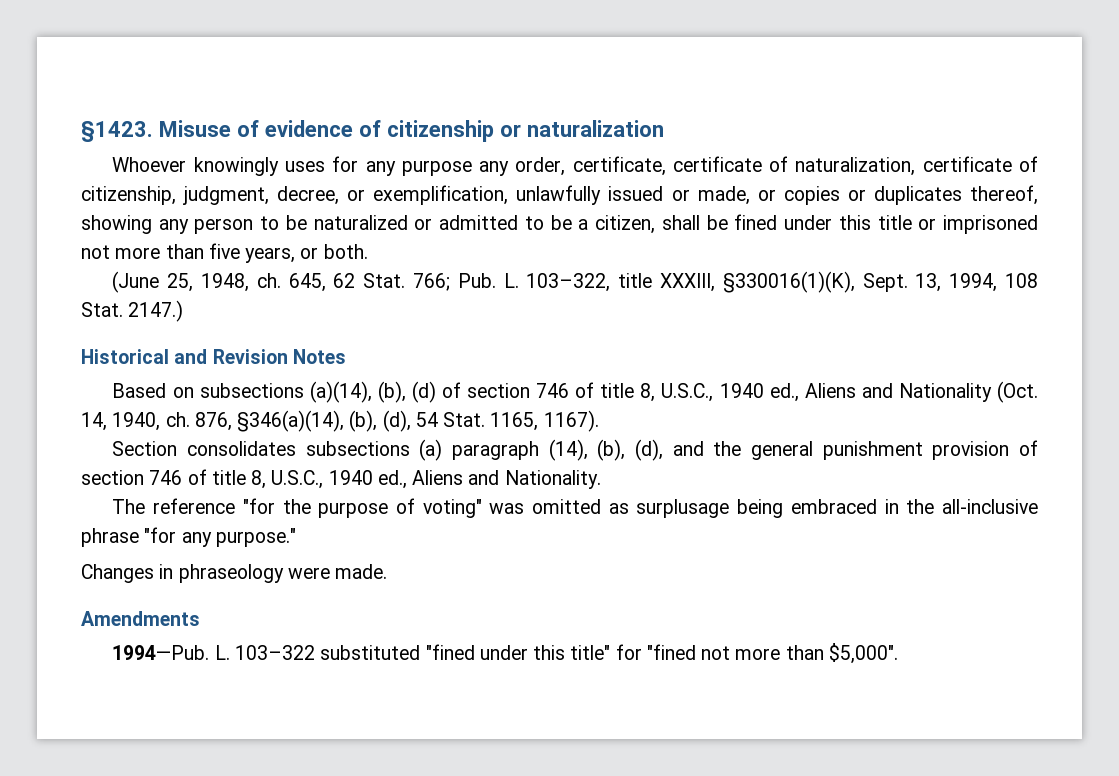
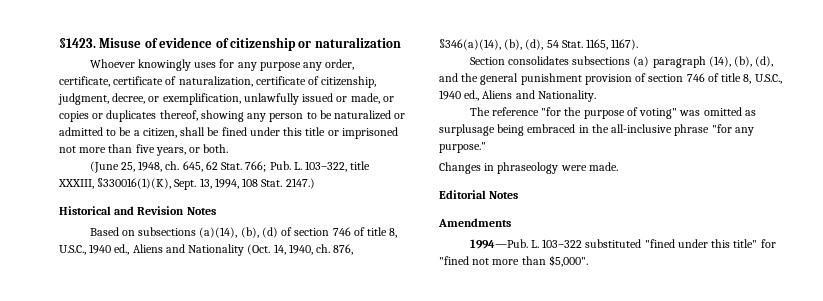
(388, 571) none -> [439,190,519,199] // Editorial Notes

